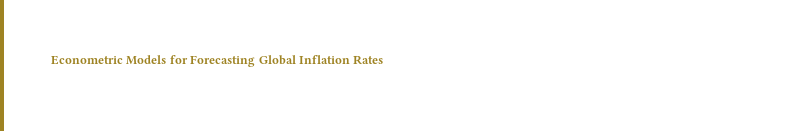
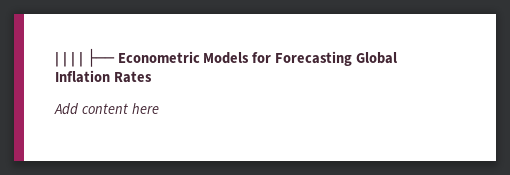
(51, 60) none -> [55,48,115,67] | | | | ├──
(384, 60) none -> [54,103,159,115] // Add content here

